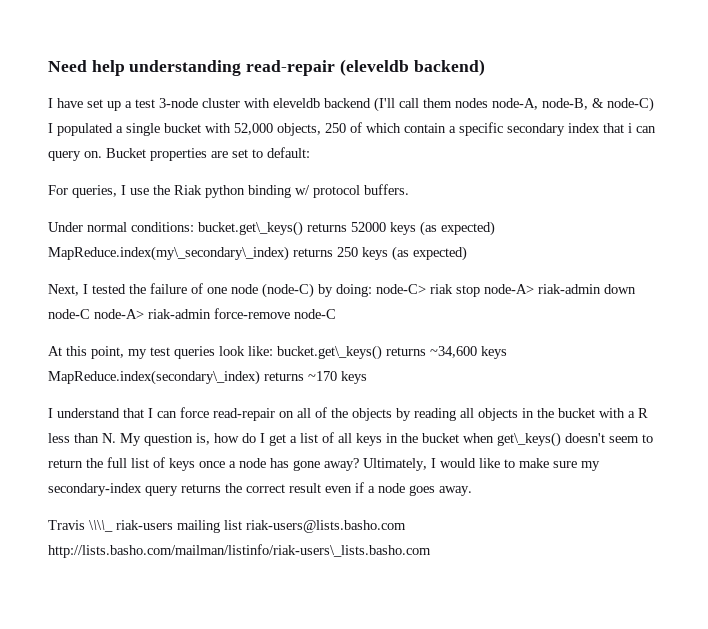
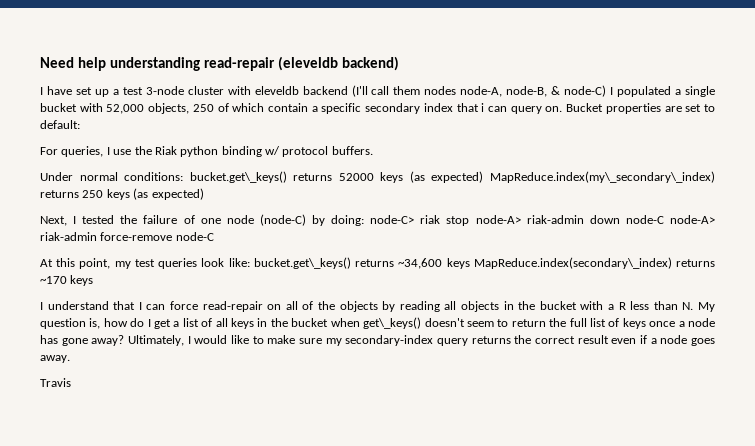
[89,520,406,533] [48,544,431,558] \\\\_ riak-users mailing list riak-users@lists.basho.com http://lists.basho.com/mailman/listinfo/riak-users\_lists.basho.com -> (71, 382) none

